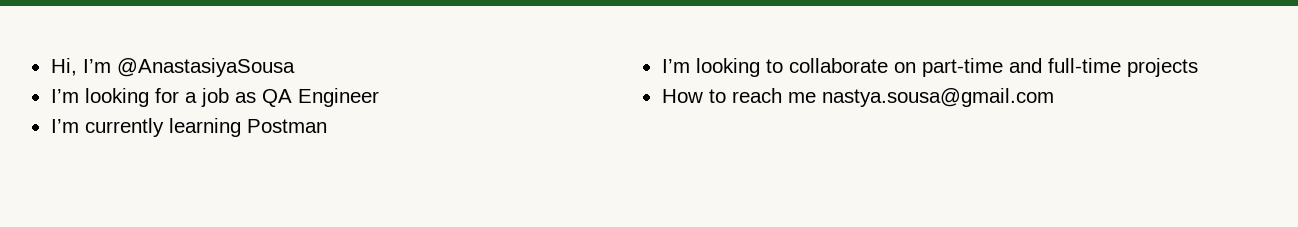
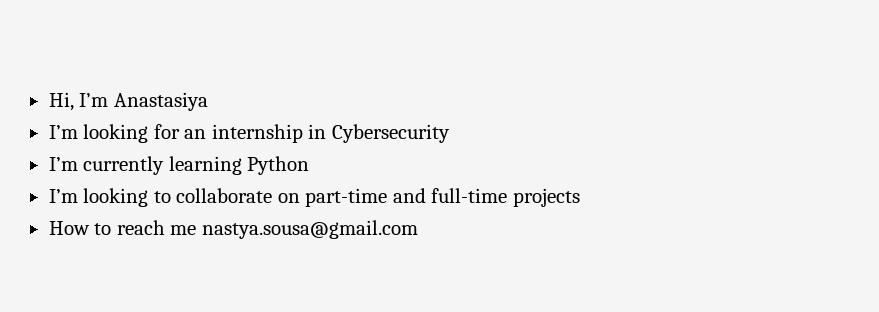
[116,58,295,77] @AnastasiyaSousa -> [113,92,208,111] Anastasiya
[184,88,379,107] a job as QA Engineer -> [184,124,450,143] an internship in Cybersecurity
[246,119,327,133] Postman -> [247,156,310,175] Python

